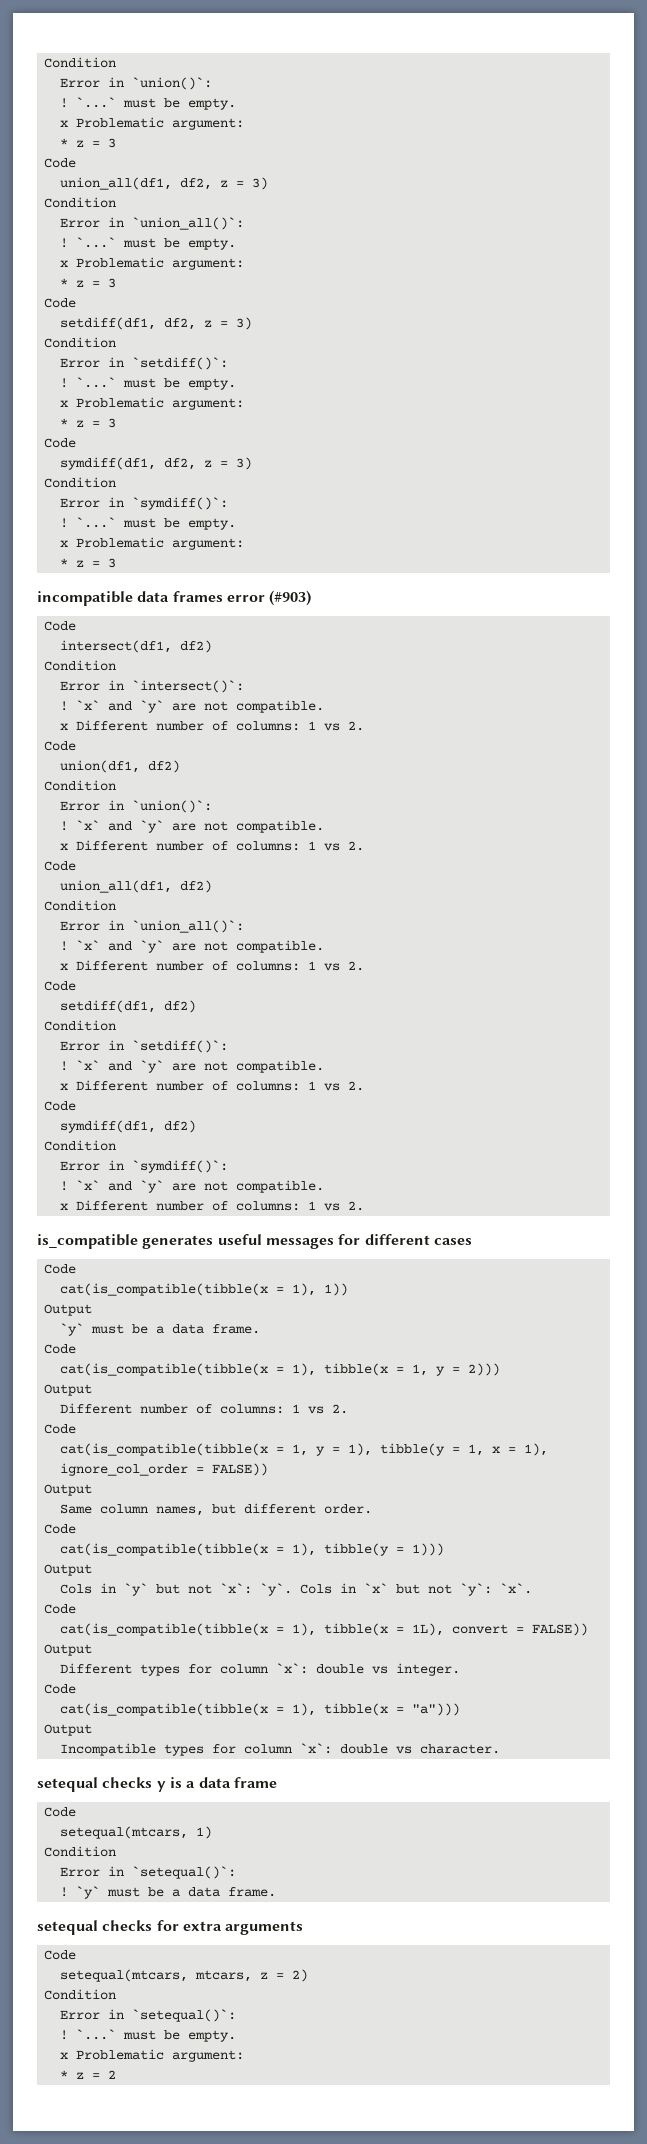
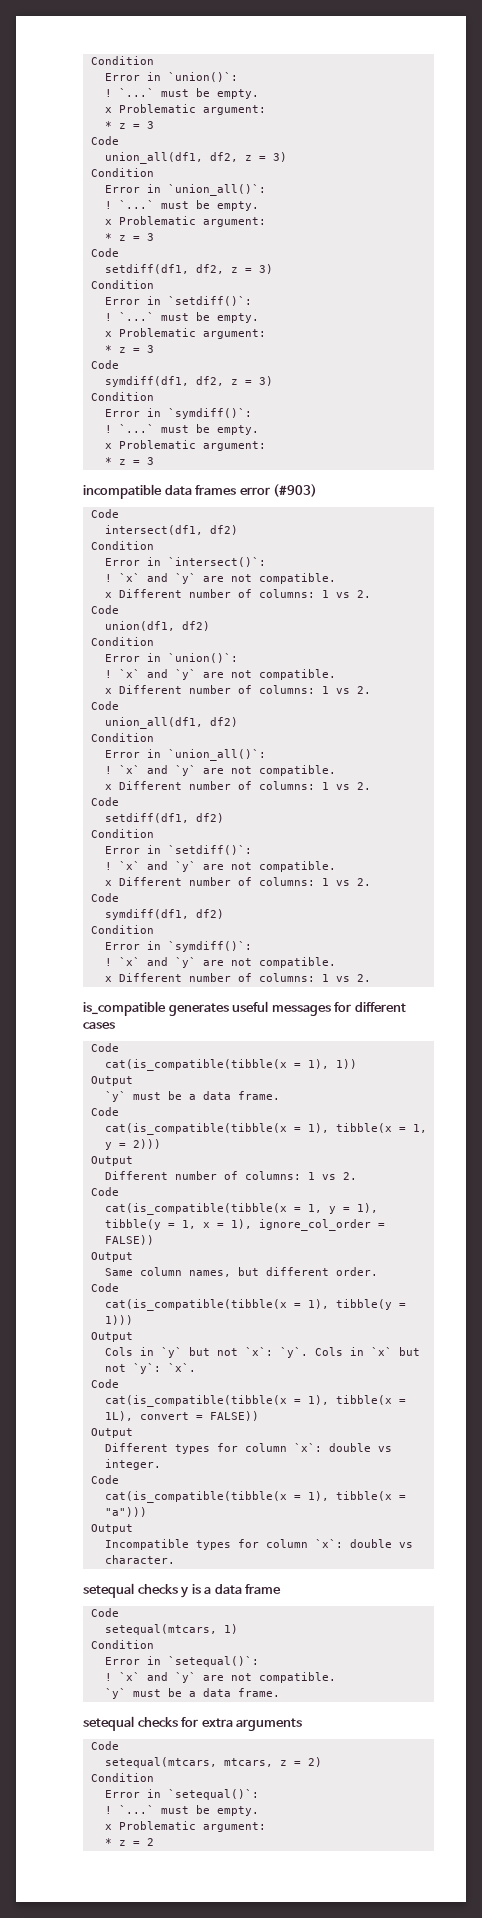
(69, 1892) none -> [118,1672,336,1683] `x` and `y` are not compatible. //

